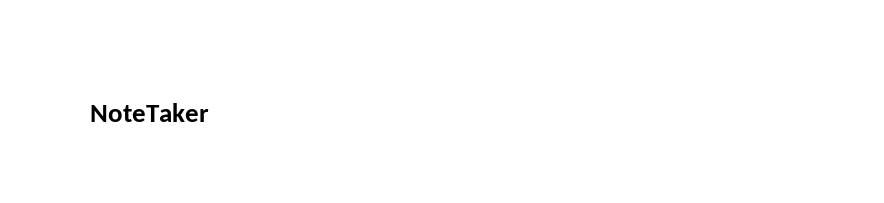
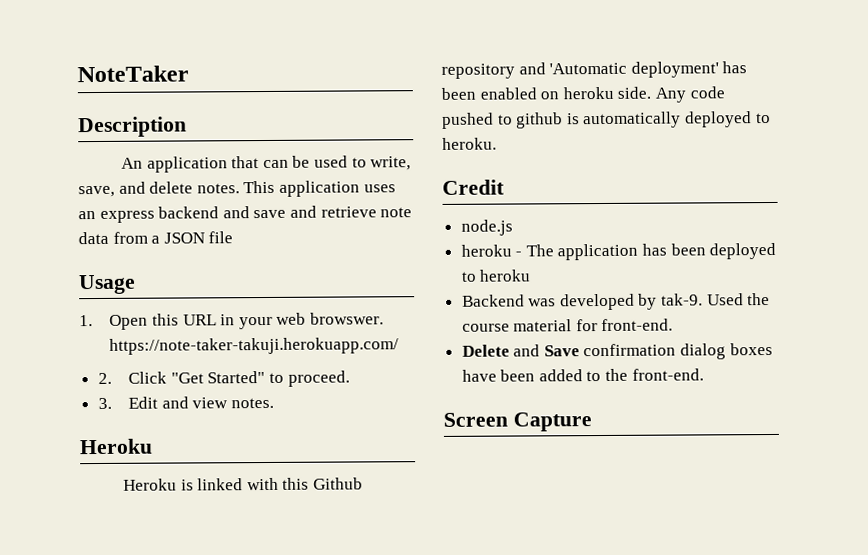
(209, 112) none -> [78,116,187,138] [121,155,412,173] [78,180,396,198] [78,205,413,223] [78,231,234,245] [78,274,136,295] [79,312,385,330] [109,337,400,355] [97,370,350,387] [97,396,274,409] [79,438,153,455] [123,477,364,491] [441,61,748,79] [441,86,725,103] [442,111,771,129] [442,137,497,150] [442,179,505,195] [460,219,513,236] [460,242,777,261] [460,269,532,282] [461,293,771,311] [461,318,674,332] [461,342,773,360] [461,368,704,382] [443,412,592,432] // Description // An application that can be used to write, save, and delete notes. This application uses an express backend and save and retrieve note data from a JSON file // Usage // 1. Open this URL in your web browswer. https://note-taker-takuji.herokuapp.com/ // 2. Click "Get Started" to proceed. // 3. Edit and view notes. // Heroku // Heroku is linked with this Github repository and 'Automatic deployment' has been enabled on heroku side. Any code pushed to github is automatically deployed to heroku. // Credit // node.js // heroku - The application has been deployed to heroku // Backend was developed by tak-9. Used the course material for front-end. // Delete and Save confirmation dialog boxes have been added to the front-end. // Screen Capture

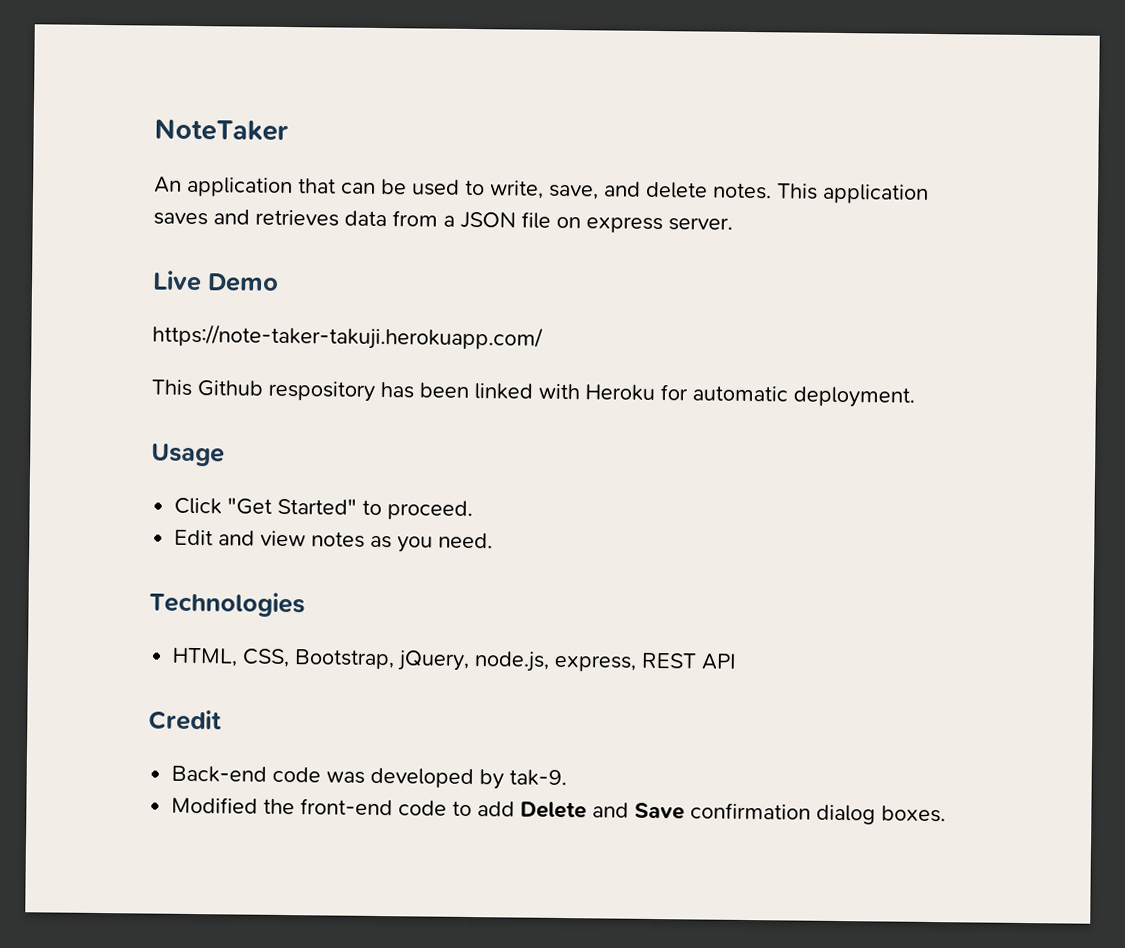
[78,116,187,138] // Description -> (289, 130) none
[363,184,396,193] [78,205,413,223] uses an express backend and save and retrieve note -> [153,209,339,227] saves and retrieves
[78,274,136,295] [79,312,385,330] [109,337,400,355] [97,372,112,384] // Usage // 1. Open this URL in your web browswer. https://note-taker-takuji.herokuapp.com/ // 2. -> [556,216,733,234] [152,270,279,292] [152,323,543,351] [151,379,915,408] [151,443,225,467] on express server. // Live Demo // https://note-taker-takuji.herokuapp.com/ // This Github respository has been linked with Heroku for automatic deployment. // Usage //
[97,397,112,409] 3. -> (474, 510) none
[230,397,274,409] [79,438,153,455] [123,477,364,491] [441,61,748,79] [441,86,725,103] [442,111,771,129] [442,137,497,150] [442,179,505,195] [460,219,513,236] [460,242,777,261] [460,269,532,282] [461,293,771,311] [461,318,674,332] notes. // Heroku // Heroku is linked with this Github repository and 'Automatic deployment' has been enabled on heroku side. Any code pushed to github is automatically deployed to heroku. // Credit // node.js // heroku - The application has been deployed to heroku // Backend was developed by tak-9. Used the course material for front-end. // -> [311,531,494,553] [149,591,305,618] [172,647,738,672] [148,709,222,731] [171,765,568,790] [171,796,516,817] notes as you need. // Technologies // HTML, CSS, Bootstrap, jQuery, node.js, express, REST API // Credit // Back-end code was developed by tak-9. // Modified the front-end code to add
[729,342,773,356] [461,368,704,382] [443,412,592,432] boxes have been added to the front-end. // Screen Capture -> [881,805,947,823] boxes.

